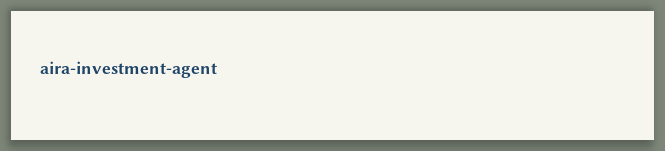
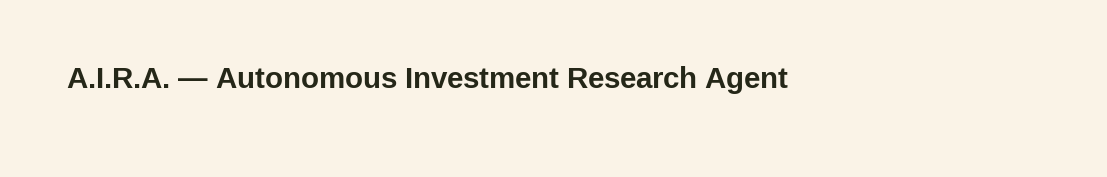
[40,61,217,78] aira-investment-agent -> [67,66,788,94] A.I.R.A. — Autonomous Investment Research Agent

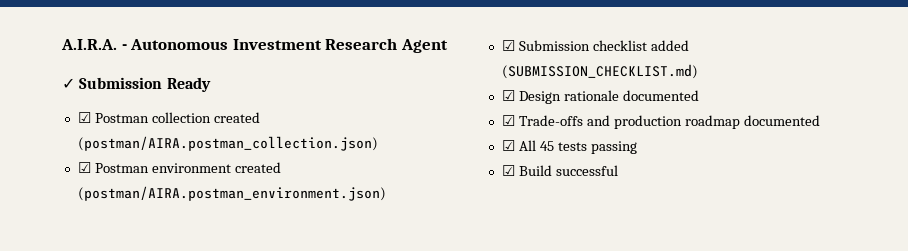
[178,78,208,88] — -> [121,44,127,50] -
(788, 81) none -> [62,77,211,92] [77,112,260,123] [77,136,378,151] [77,162,281,173] [77,186,386,201] [501,40,689,51] [501,64,698,79] [501,90,699,104] [501,115,820,129] [501,140,637,154] [501,165,618,176] // ✓ Submission Ready // ☑ Postman collection created (postman/AIRA.postman_collection.json) // ☑ Postman environment created (postman/AIRA.postman_environment.json) // ☑ Submission checklist added (SUBMISSION_CHECKLIST.md) // ☑ Design rationale documented // ☑ Trade-offs and production roadmap documented // ☑ All 45 tests passing // ☑ Build successful

